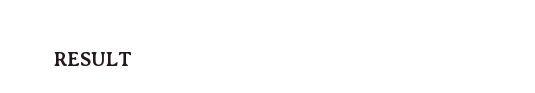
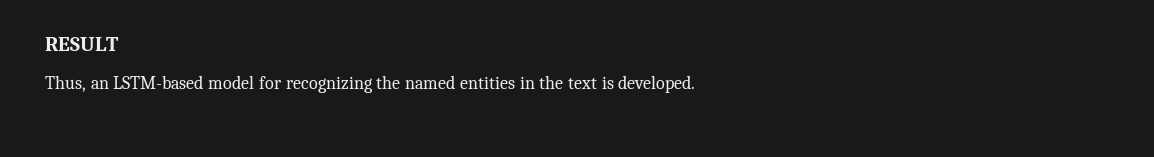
(132, 59) none -> [45,75,696,93] // Thus, an LSTM-based model for recognizing the named entities in the text is developed.

